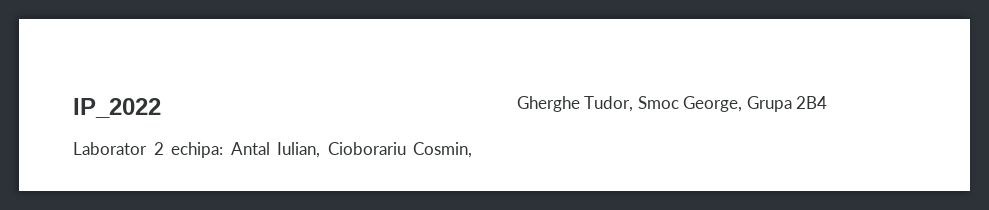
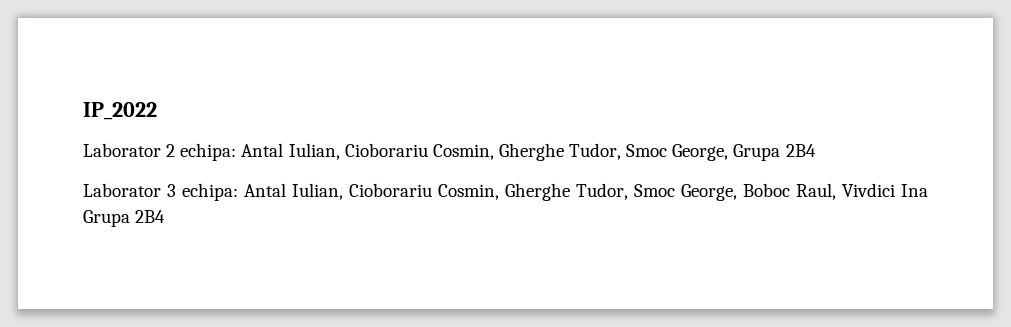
(828, 102) none -> [83,183,928,201] [83,210,166,227] // Laborator 3 echipa: Antal Iulian, Cioborariu Cosmin, Gherghe Tudor, Smoc George, Boboc Raul, Vivdici Ina Grupa 2B4

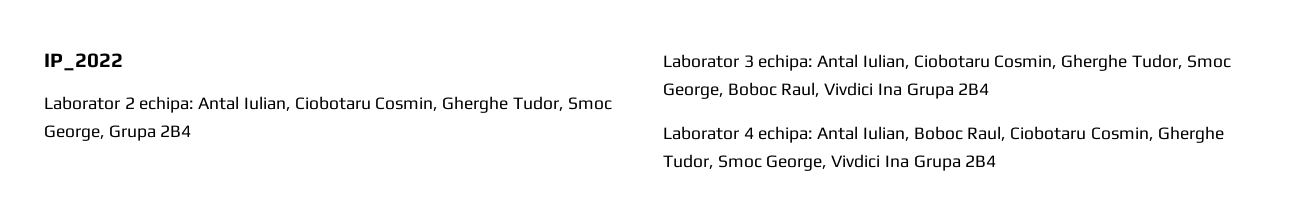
[344,143,428,157] Cioborariu -> [294,96,371,110] Ciobotaru
[349,183,432,197] Cioborariu -> [913,54,990,68] Ciobotaru
(166, 216) none -> [663,126,1224,143] [663,154,997,171] // Laborator 4 echipa: Antal Iulian, Boboc Raul, Ciobotaru Cosmin, Gherghe Tudor, Smoc George, Vivdici Ina Grupa 2B4

